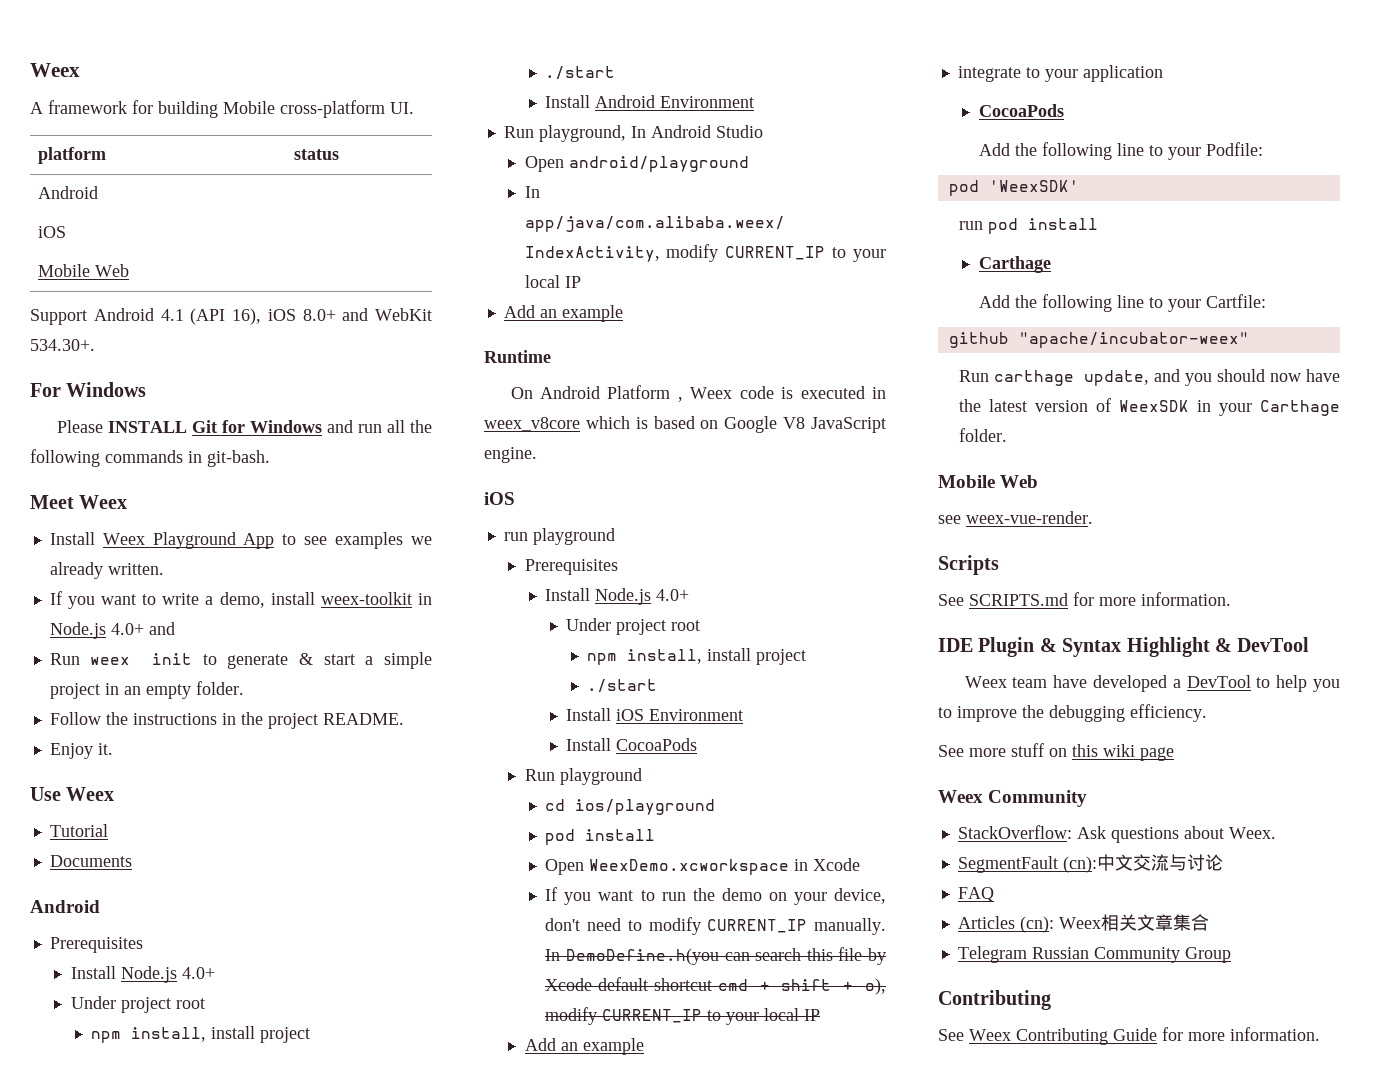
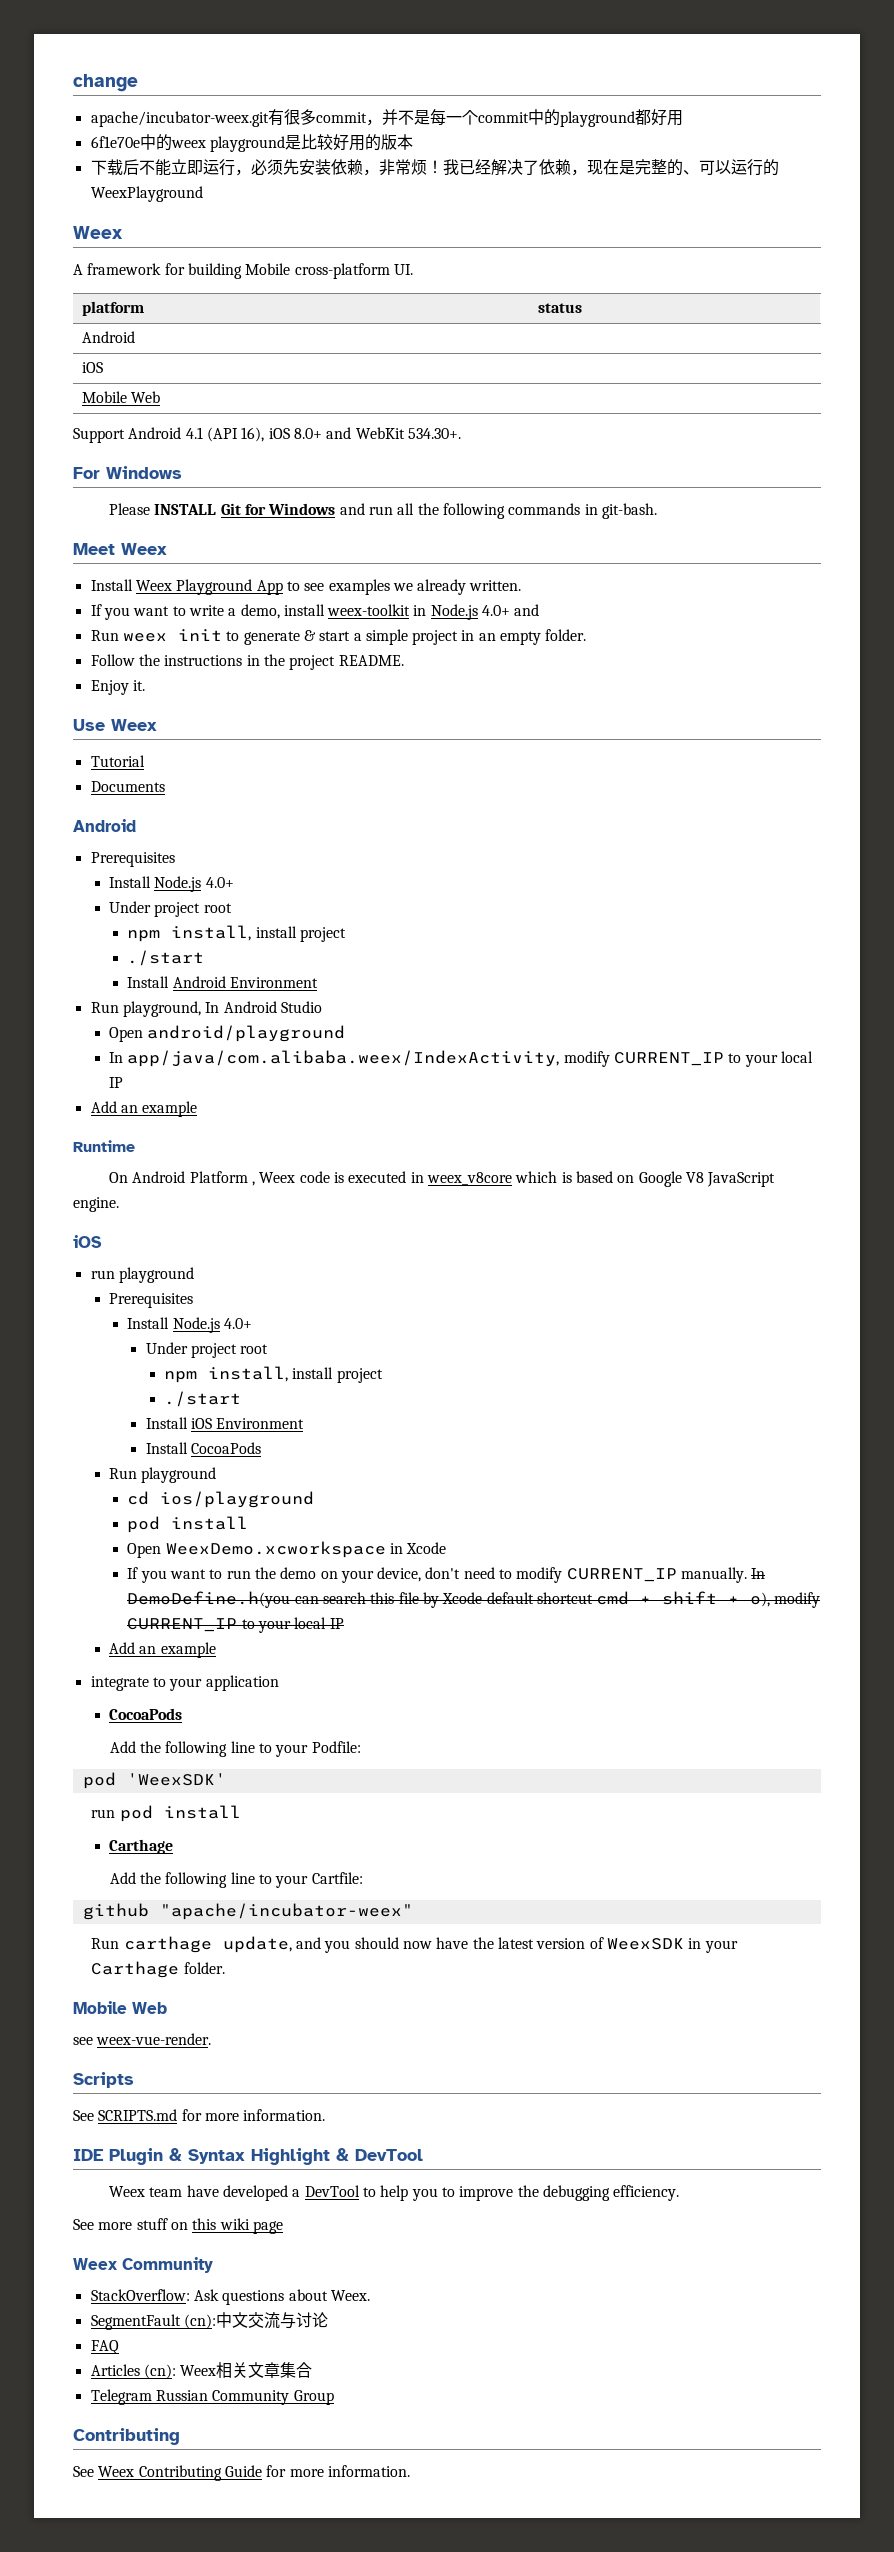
(30, 70) none -> [73,74,138,92] [90,109,683,127] [90,134,413,152] [90,159,779,176] [90,186,203,202] change // apache/incubator-weex.git有很多commit，并不是每一个commit中的playground都好用 // 6f1e70e中的weex playground是比较好用的版本 // 下载后不能立即运行，必须先安装依赖，非常烦！我已经解决了依赖，现在是完整的、可以运行的WeexPlayground //

